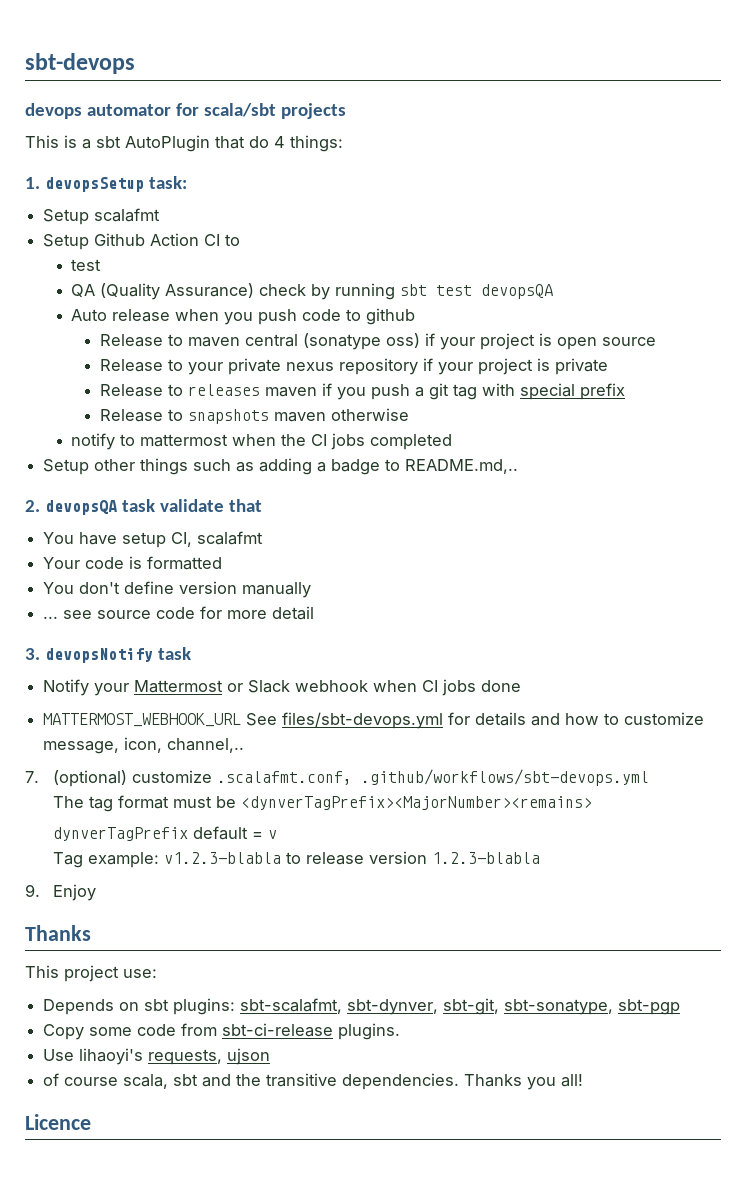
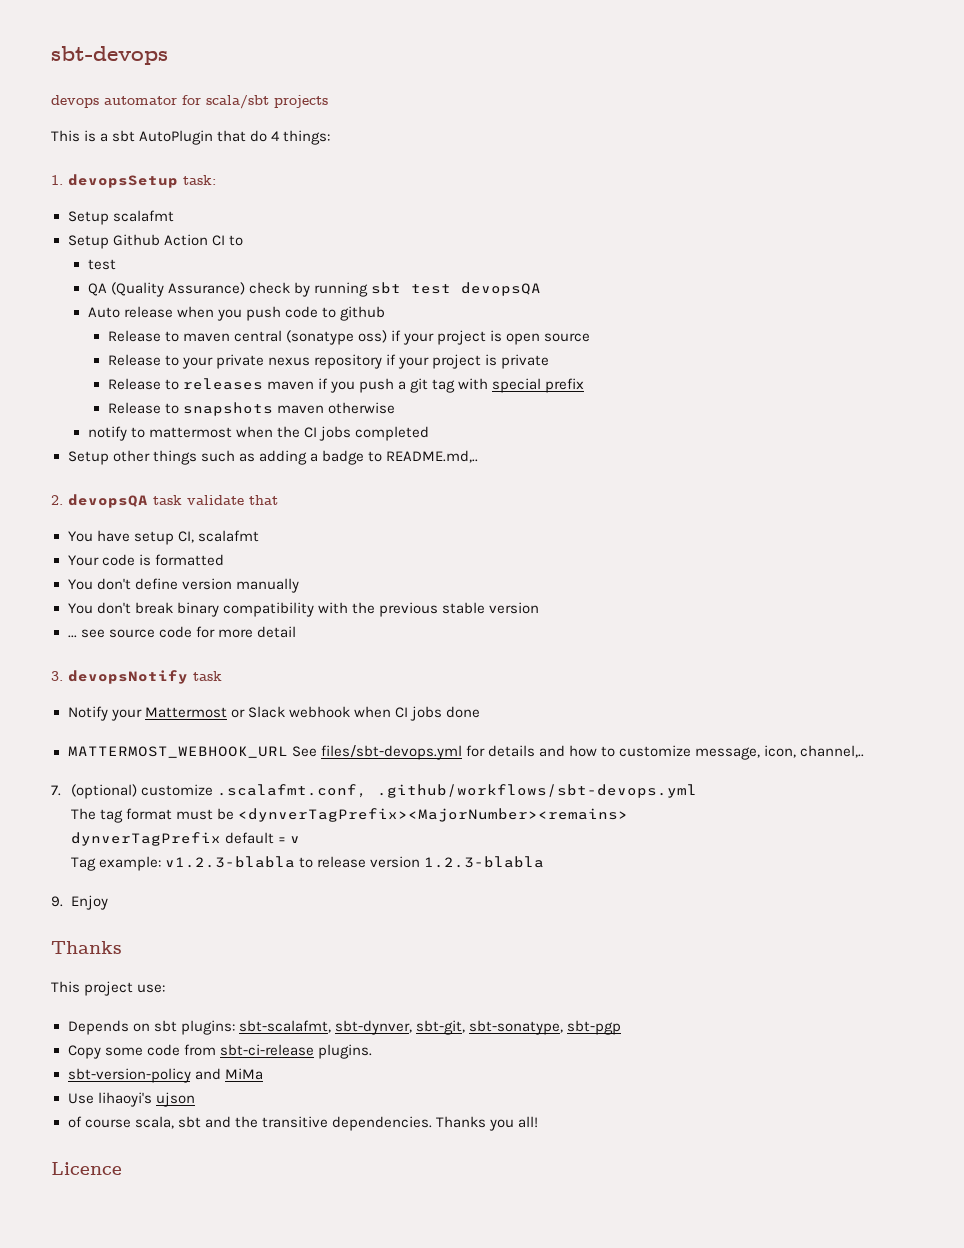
(312, 590) none -> [67,602,539,617] // You don't break binary compatibility with the previous stable version
(401, 1031) none -> [67,1068,263,1083] // sbt-version-policy and MiMa
[148,1049,223,1065] requests, -> (152, 1099) none

